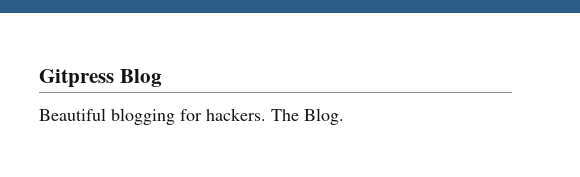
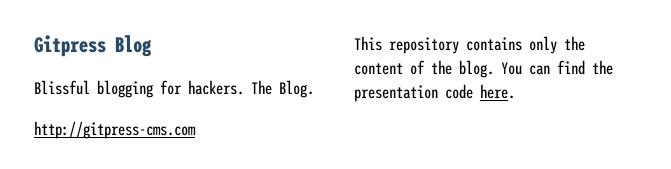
[39,108,106,121] Beautiful -> [34,80,90,95] Blissful
(344, 116) none -> [34,121,196,139] [354,36,585,54] [354,60,613,78] [354,84,515,102] // http://gitpress-cms.com // This repository contains only the content of the blog. You can find the presentation code here.

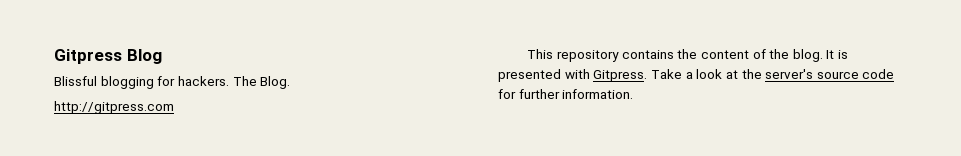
[34,121,196,139] http://gitpress-cms.com -> [54,101,174,114] http://gitpress.com
[529,36,557,54] only -> (674, 54) none
[501,60,613,75] [354,84,515,102] You can find the presentation code here. -> [826,50,849,59] [498,69,895,82] [498,89,634,99] It is presented with Gitpress. Take a look at the server's source code for further information.

